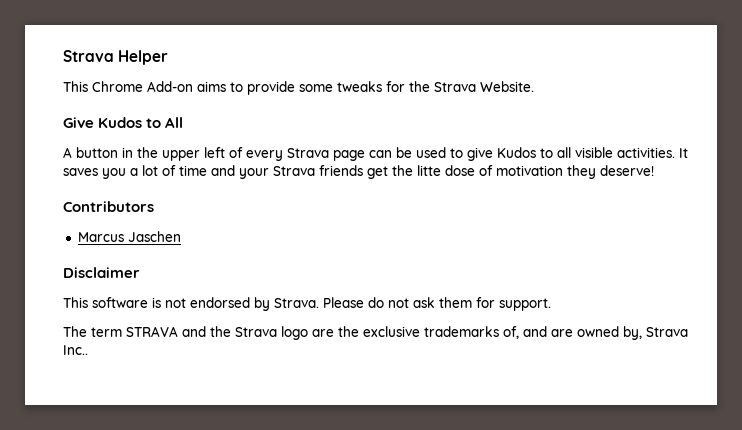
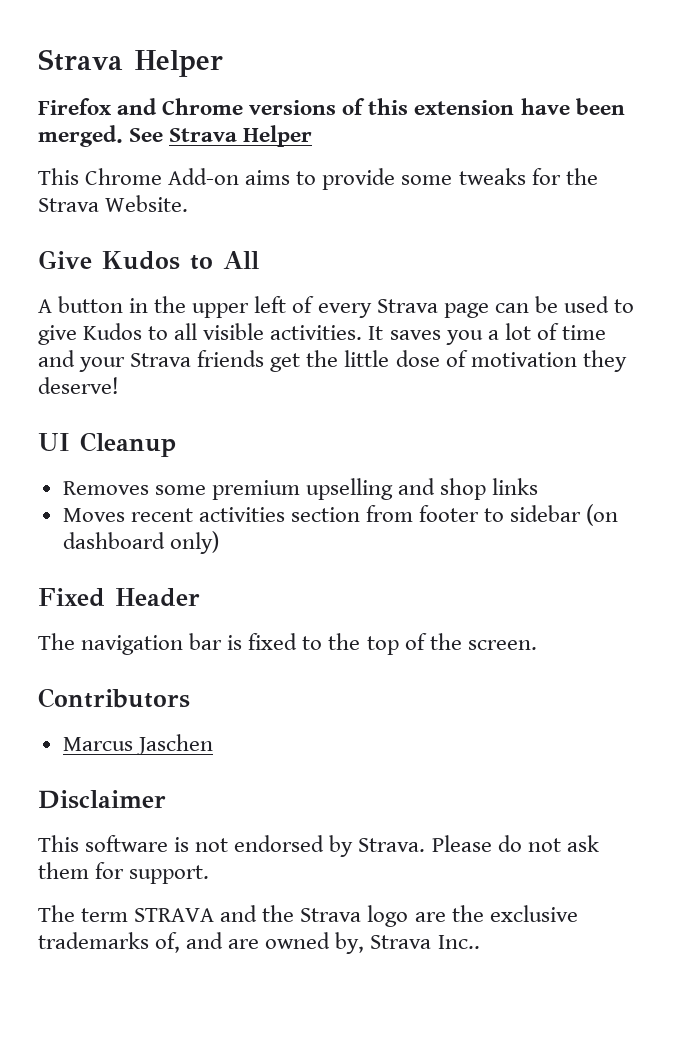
[63,50,169,65] Strava Helper -> [38,49,223,77] [38,98,625,115] [38,125,313,147] Strava Helper // Firefox and Chrome versions of this extension have been merged. See Strava Helper
[417,165,441,176] litte -> [344,350,390,367] little
(654, 170) none -> [38,432,176,457] [62,478,539,500] [62,504,619,526] [62,531,219,554] [38,588,200,607] [38,633,537,655] // UI Cleanup // Removes some premium upselling and shop links // Moves recent activities section from footer to sidebar (on dashboard only) // Fixed Header // The navigation bar is fixed to the top of the screen.

